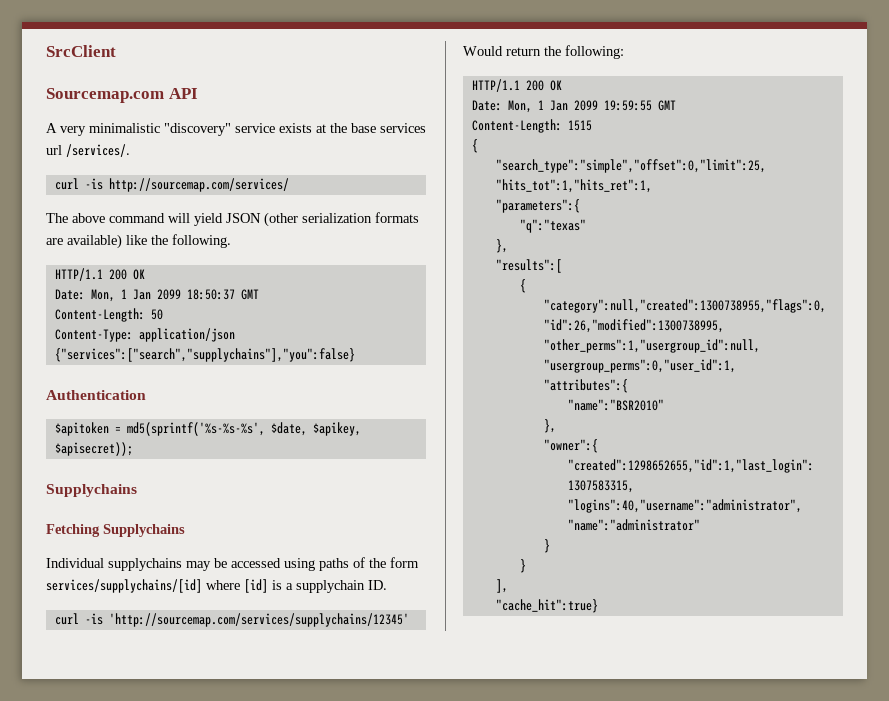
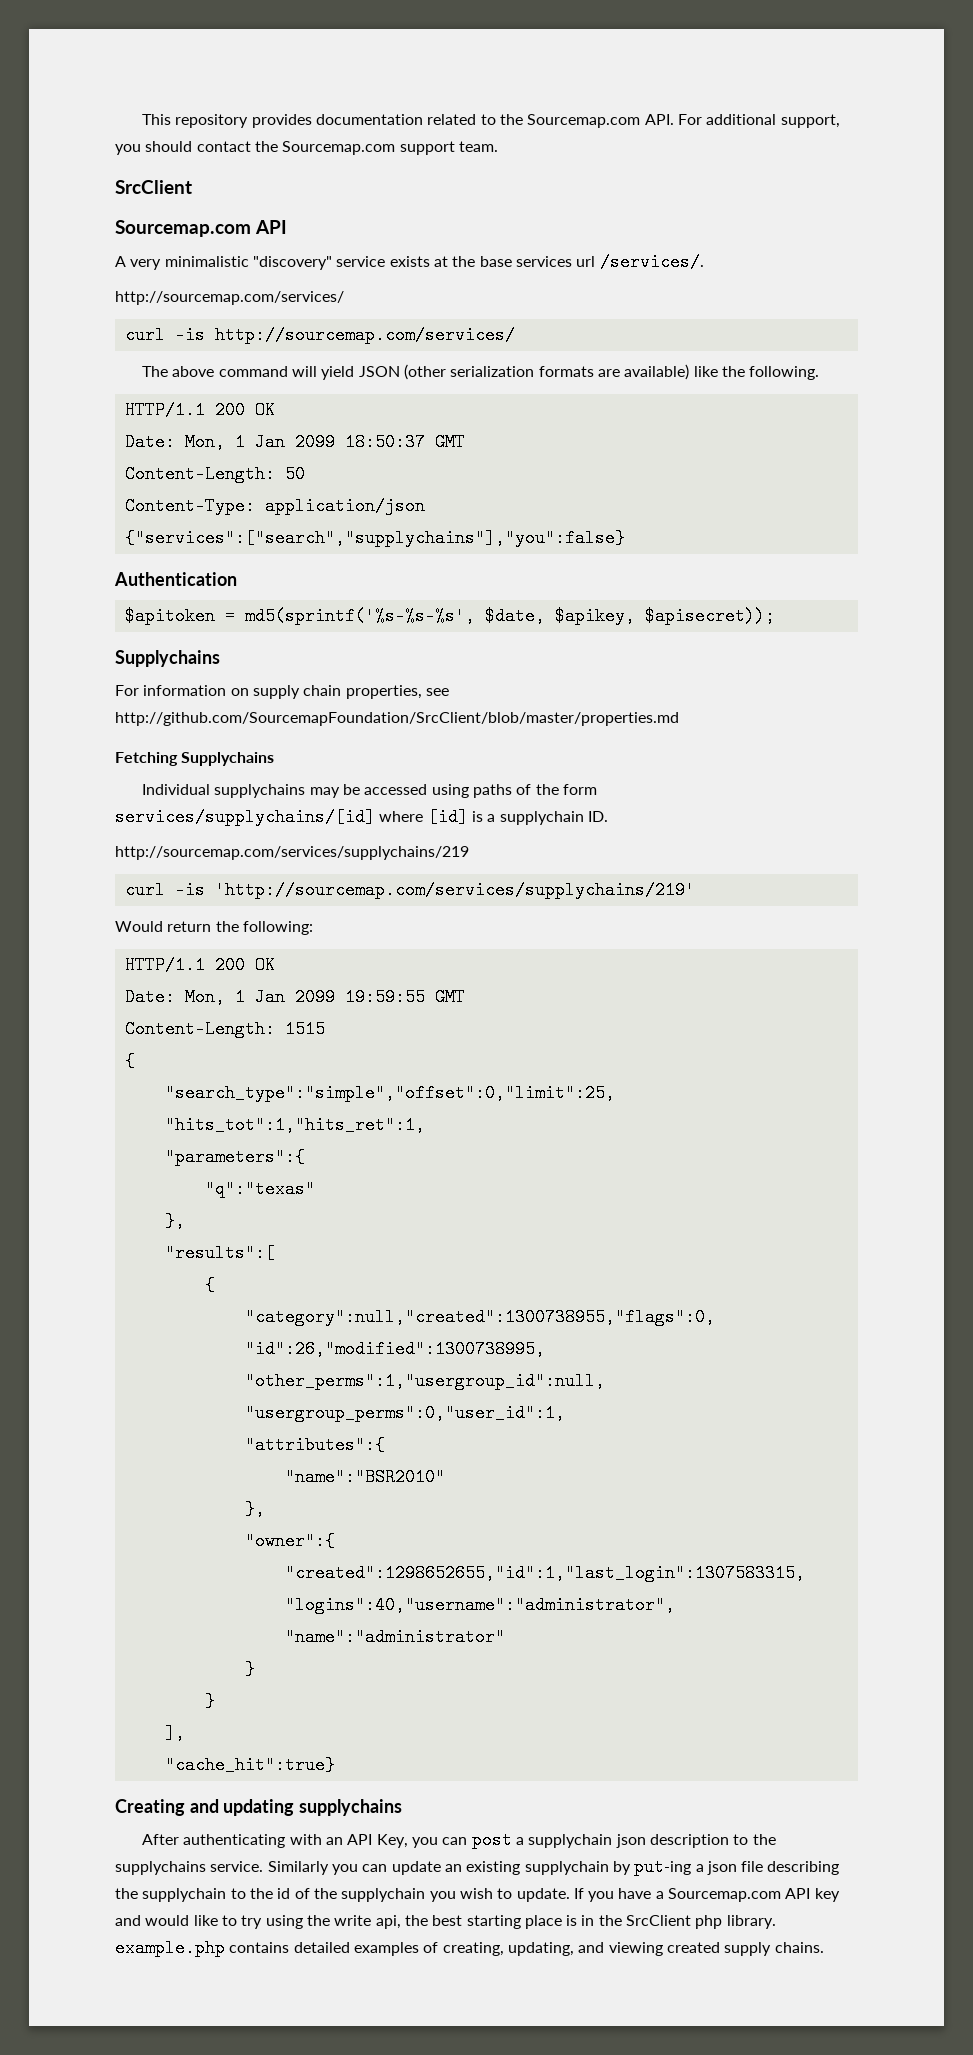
(46, 51) none -> [142,114,840,128] [115,141,498,155] This repository provides documentation related to the Sourcemap.com API. For additional support, you should contact the Sourcemap.com support team. //
(130, 150) none -> [115,291,344,305] // http://sourcemap.com/services/
(137, 490) none -> [115,685,449,699] [115,712,679,726] // For information on supply chain properties, see http://github.com/SourcemapFoundation/SrcClient/blob/master/properties.md
[54,613,409,627] // curl -is 'http://sourcemap.com/services/supplychains/12345' -> [115,846,469,860] [124,881,695,899] // http://sourcemap.com/services/supplychains/219 // curl -is 'http://sourcemap.com/services/supplychains/219'
(598, 606) none -> [115,1799,403,1816] [142,1831,776,1849] [115,1858,840,1876] [115,1888,840,1902] [115,1915,776,1929] [115,1939,824,1957] // Creating and updating supplychains // After authenticating with an API Key, you can post a supplychain json description to the supplychains service. Similarly you can update an existing supplychain by put-ing a json file describing the supplychain to the id of the supplychain you wish to update. If you have a Sourcemap.com API key and would like to try using the write api, the best starting place is in the SrcClient php library. example.php contains detailed examples of creating, updating, and viewing created supply chains.

